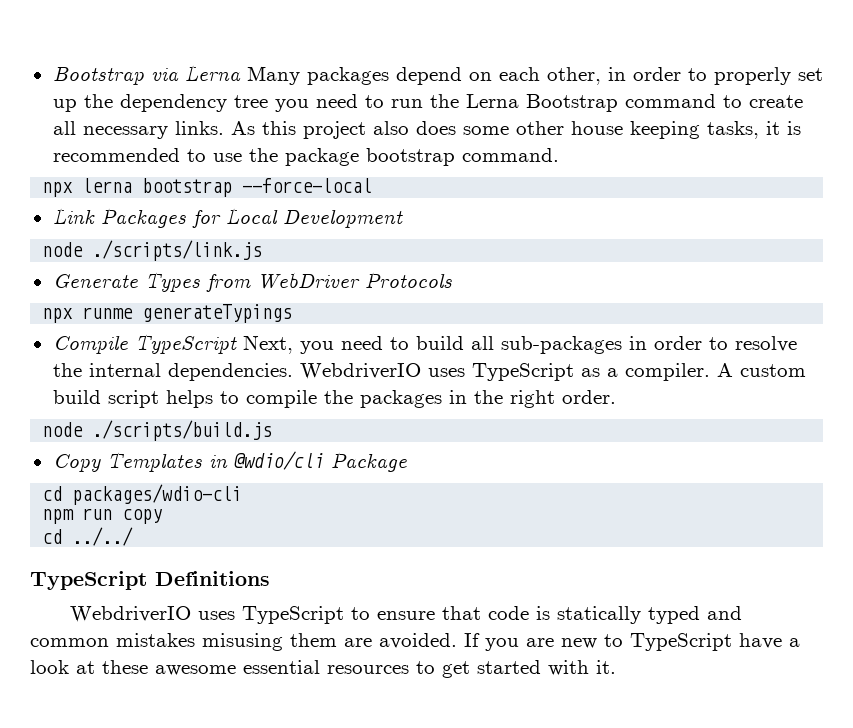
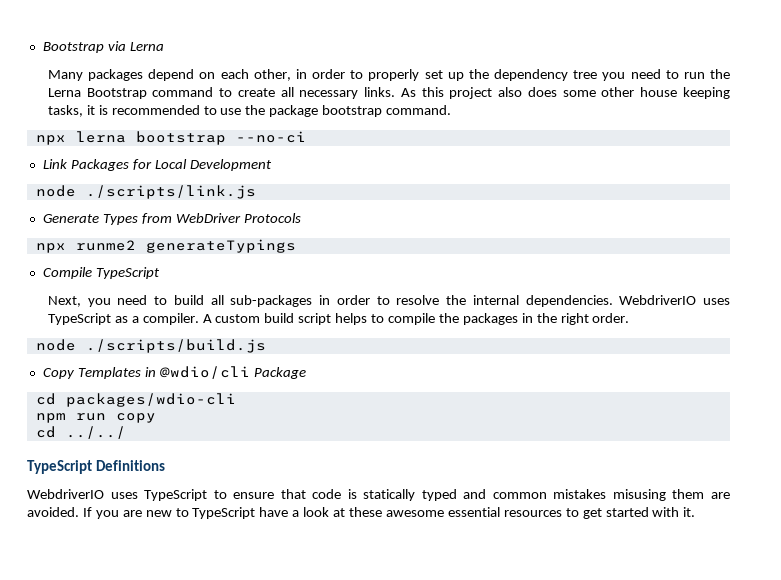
(241, 73) none -> (164, 46) //
[242,178,373,193] --force-local -> [235,131,306,143] --no-ci
[82,307,134,319] runme -> [75,240,136,251] runme2
(237, 344) none -> (160, 273) //

